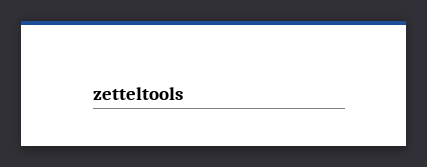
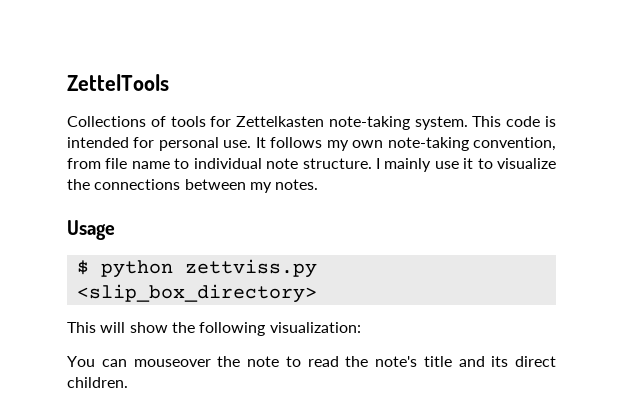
[93,87,183,100] zetteltools -> [67,74,169,91] [67,116,556,130] [67,137,556,151] [67,158,557,172] [67,179,319,193] [67,220,115,240] [76,259,317,278] [76,284,317,303] [67,322,361,336] [67,356,556,367] [67,377,128,388] ZettelTools // Collections of tools for Zettelkasten note-taking system. This code is intended for personal use. It follows my own note-taking convention, from file name to individual note structure. I mainly use it to visualize the connections between my notes. // Usage // $ python zettviss.py <slip_box_directory> // This will show the following visualization: // You can mouseover the note to read the note's title and its direct children.

